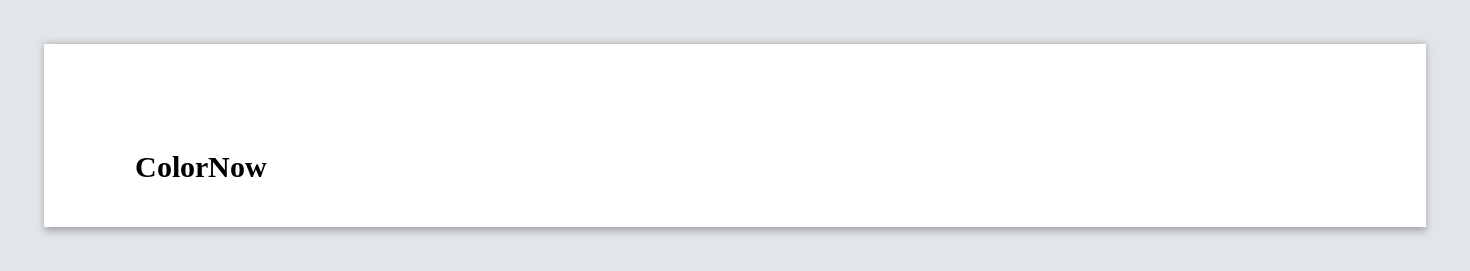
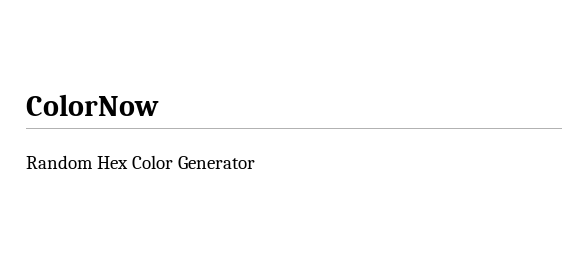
(267, 166) none -> [26,155,256,169] // Random Hex Color Generator

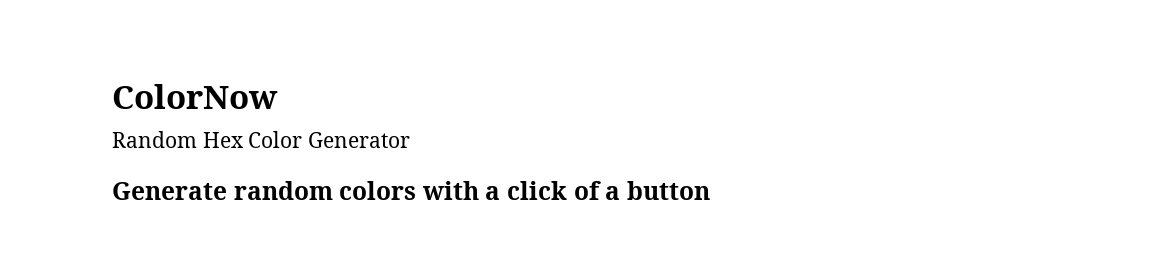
(256, 162) none -> [112,181,710,200] // Generate random colors with a click of a button

